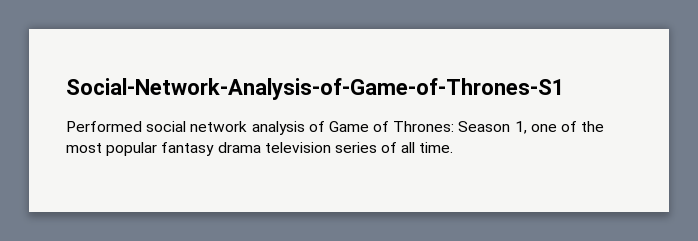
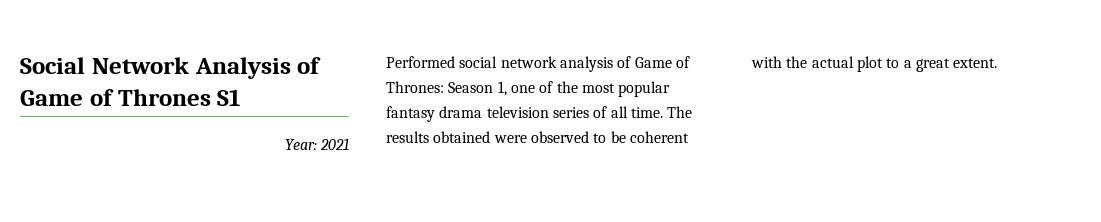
[66,78,565,100] Social-Network-Analysis-of-Game-of-Thrones-S1 -> [20,57,322,79] [20,89,241,106] [284,138,349,150] Social Network Analysis of Game of Thrones S1 // Year: 2021
(454, 147) none -> [667,106,693,118] [386,131,689,143] [751,56,998,72] The results obtained were observed to be coherent with the actual plot to a great extent.

